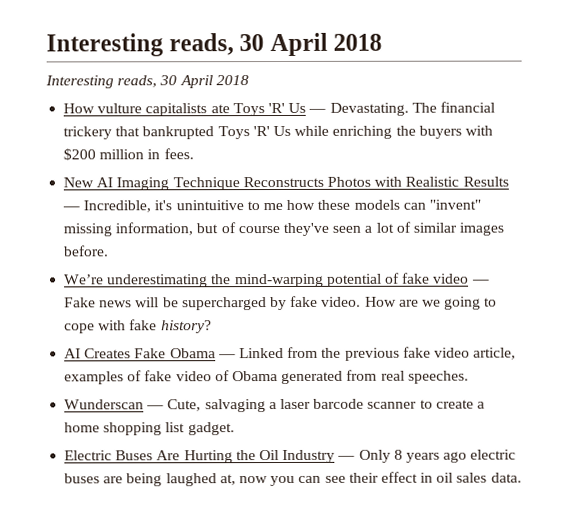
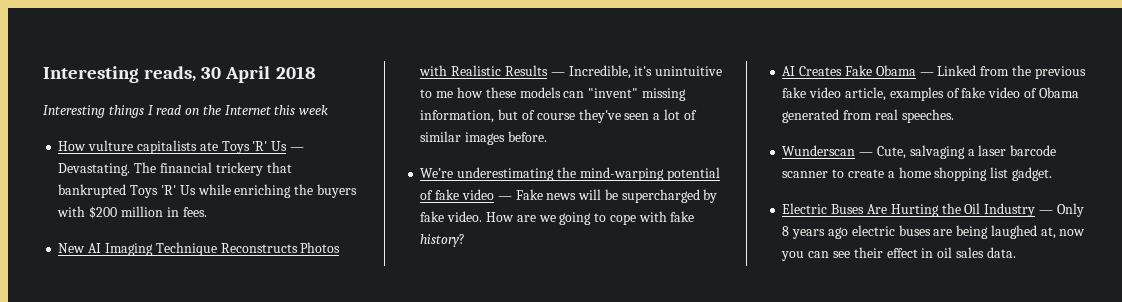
[117,75,249,89] reads, 30 April 2018 -> [108,105,329,118] things I read on the Internet this week

